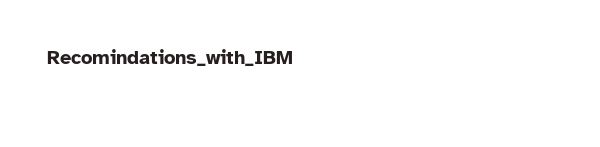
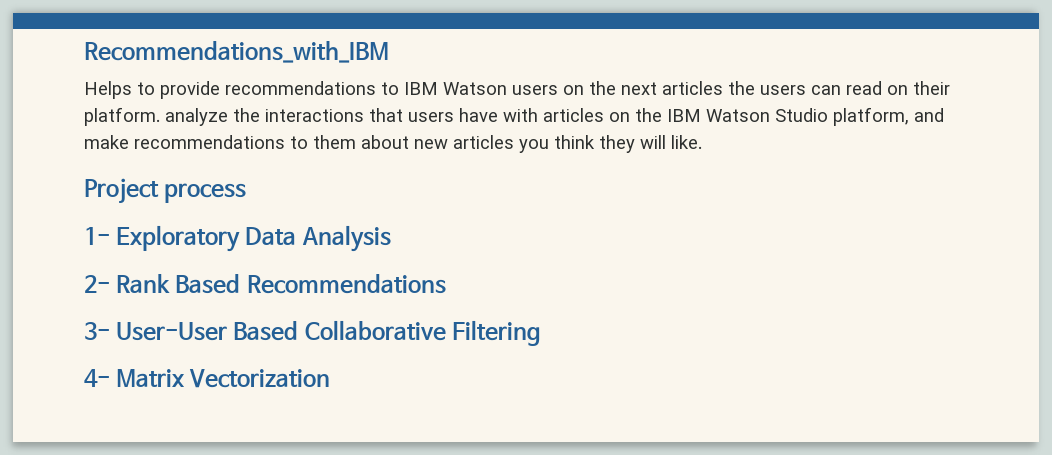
[47,49,293,66] Recomindations_with_IBM -> [84,41,389,63] [84,81,950,99] [84,107,944,126] [84,135,702,153] [84,178,247,204] [84,225,391,252] [84,274,446,294] [84,320,541,346] [84,369,331,388] Recommendations_with_IBM // Helps to provide recommendations to IBM Watson users on the next articles the users can read on their platform. analyze the interactions that users have with articles on the IBM Watson Studio platform, and make recommendations to them about new articles you think they will like. // Project process // 1- Exploratory Data Analysis // 2- Rank Based Recommendations // 3- User-User Based Collaborative Filtering // 4- Matrix Vectorization

